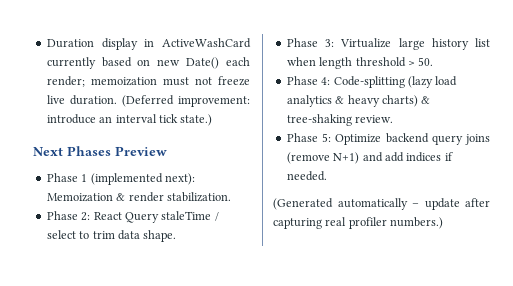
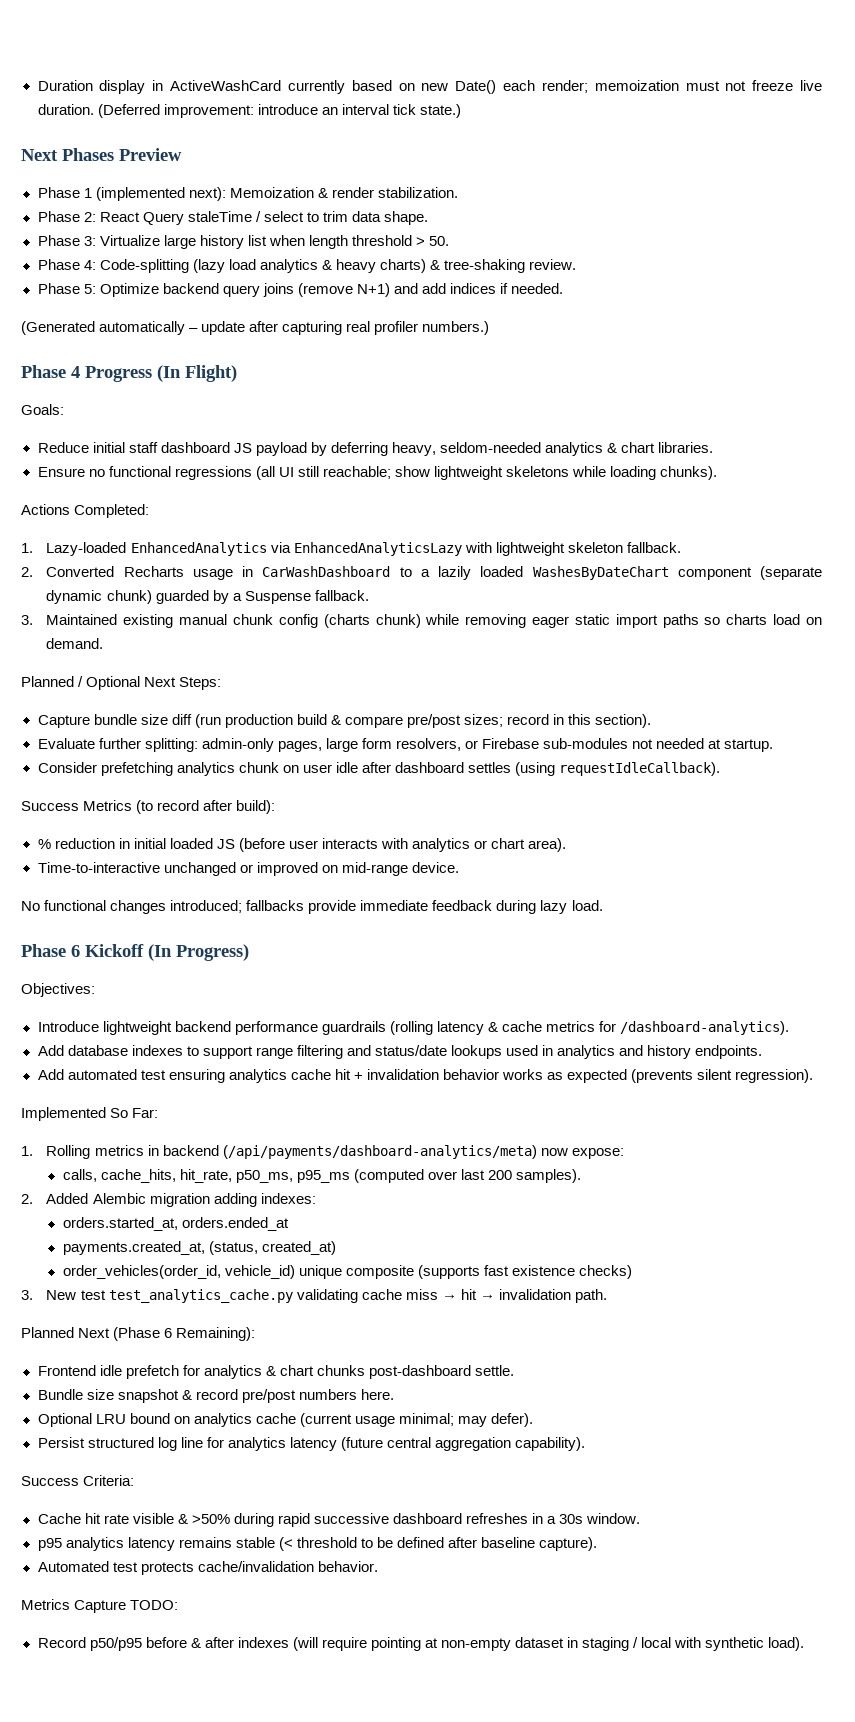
(444, 223) none -> [21,365,237,382] [21,404,64,415] [37,442,714,456] [37,466,718,480] [21,504,150,518] [21,542,681,556] [21,566,822,580] [46,590,369,604] [21,614,823,628] [46,638,104,649] [21,676,222,690] [37,714,652,728] [37,738,774,752] [37,762,721,776] [21,800,276,814] [37,838,567,852] [37,862,459,876] [21,900,603,914] [21,944,249,961] [21,983,95,997] [37,1021,790,1035] [37,1045,763,1059] [37,1069,814,1083] [21,1107,159,1121] [21,1145,624,1159] [62,1169,582,1183] [21,1193,316,1207] [62,1217,290,1231] [62,1241,337,1255] [62,1265,633,1279] [21,1289,607,1303] [21,1327,256,1341] [37,1365,514,1379] [37,1389,394,1403] [37,1413,533,1427] [37,1437,586,1451] [21,1475,135,1486] [37,1513,641,1527] [37,1537,598,1551] [37,1561,378,1575] [21,1599,179,1613] [37,1637,805,1651] // Phase 4 Progress (In Flight) // Goals: // Reduce initial staff dashboard JS payload by deferring heavy, seldom-needed analytics & chart libraries. // Ensure no functional regressions (all UI still reachable; show lightweight skeletons while loading chunks). // Actions Completed: // 1. Lazy-loaded EnhancedAnalytics via EnhancedAnalyticsLazy with lightweight skeleton fallback. // 2. Converted Recharts usage in CarWashDashboard to a lazily loaded WashesByDateChart component (separate dynamic chunk) guarded by a Suspense fallback. // 3. Maintained existing manual chunk config (charts chunk) while removing eager static import paths so charts load on demand. // Planned / Optional Next Steps: // Capture bundle size diff (run production build & compare pre/post sizes; record in this section). // Evaluate further splitting: admin-only pages, large form resolvers, or Firebase sub-modules not needed at startup. // Consider prefetching analytics chunk on user idle after dashboard settles (using requestIdleCallback). // Success Metrics (to record after build): // % reduction in initial loaded JS (before user interacts with analytics or chart area). // Time-to-interactive unchanged or improved on mid-range device. // No functional changes introduced; fallbacks provide immediate feedback during lazy load. // Phase 6 Kickoff (In Progress) // Objectives: // Introduce lightweight backend performance guardrails (rolling latency & cache metrics for /dashboard-analytics). // Add database indexes to support range filtering and status/date lookups used in analytics and history endpoints. // Add automated test ensuring analytics cache hit + invalidation behavior works as expected (prevents silent regression). // Implemented So Far: // 1. Rolling metrics in backend (/api/payments/dashboard-analytics/meta) now expose: // calls, cache_hits, hit_rate, p50_ms, p95_ms (computed over last 200 samples). // 2. Added Alembic migration adding indexes: // orders.started_at, orders.ended_at // payments.created_at, (status, created_at) // order_vehicles(order_id, vehicle_id) unique composite (supports fast existence checks) // 3. New test test_analytics_cache.py validating cache miss → hit → invalidation path. // Planned Next (Phase 6 Remaining): // Frontend idle prefetch for analytics & chart chunks post-dashboard settle. // Bundle size snapshot & record pre/post numbers here. // Optional LRU bound on analytics cache (current usage minimal; may defer). // Persist structured log line for analytics latency (future central aggregation capability). // Success Criteria: // Cache hit rate visible & >50% during rapid successive dashboard refreshes in a 30s window. // p95 analytics latency remains stable (< threshold to be defined after baseline capture). // Automated test protects cache/invalidation behavior. // Metrics Capture TODO: // Record p50/p95 before & after indexes (will require pointing at non-empty dataset in staging / local with synthetic load).

